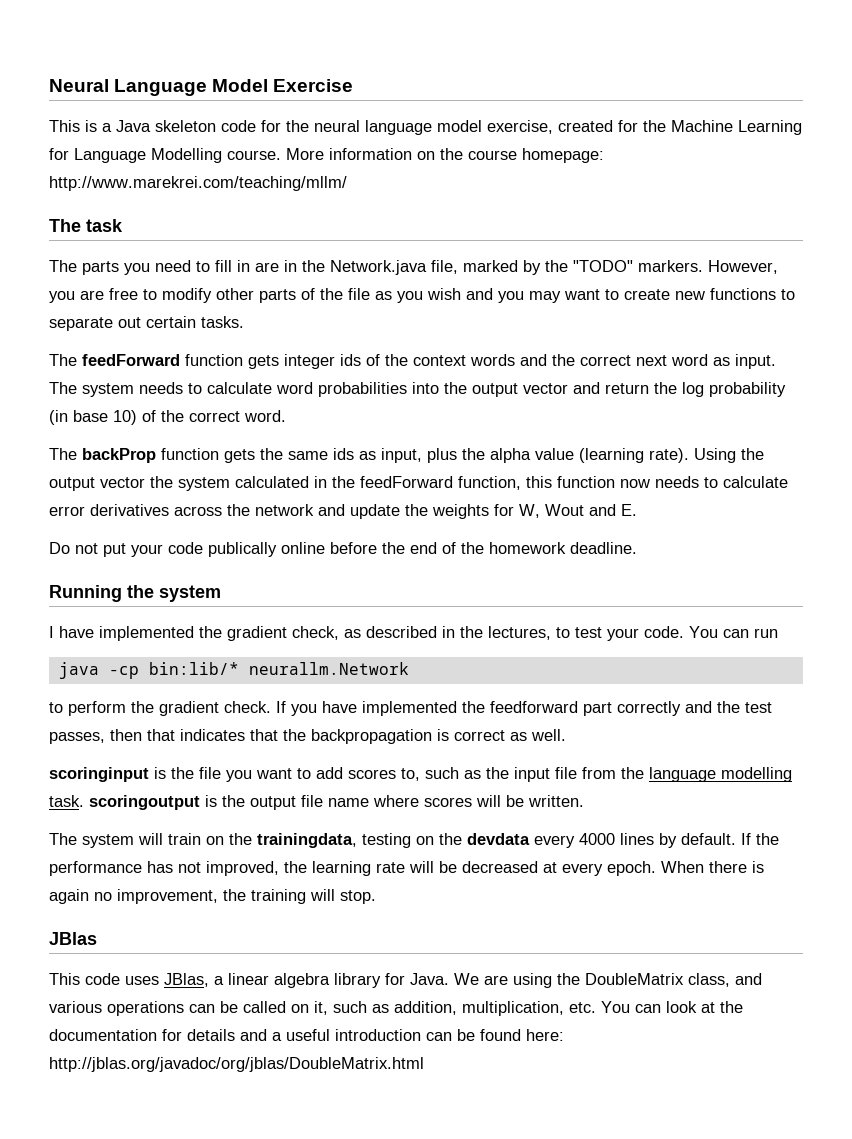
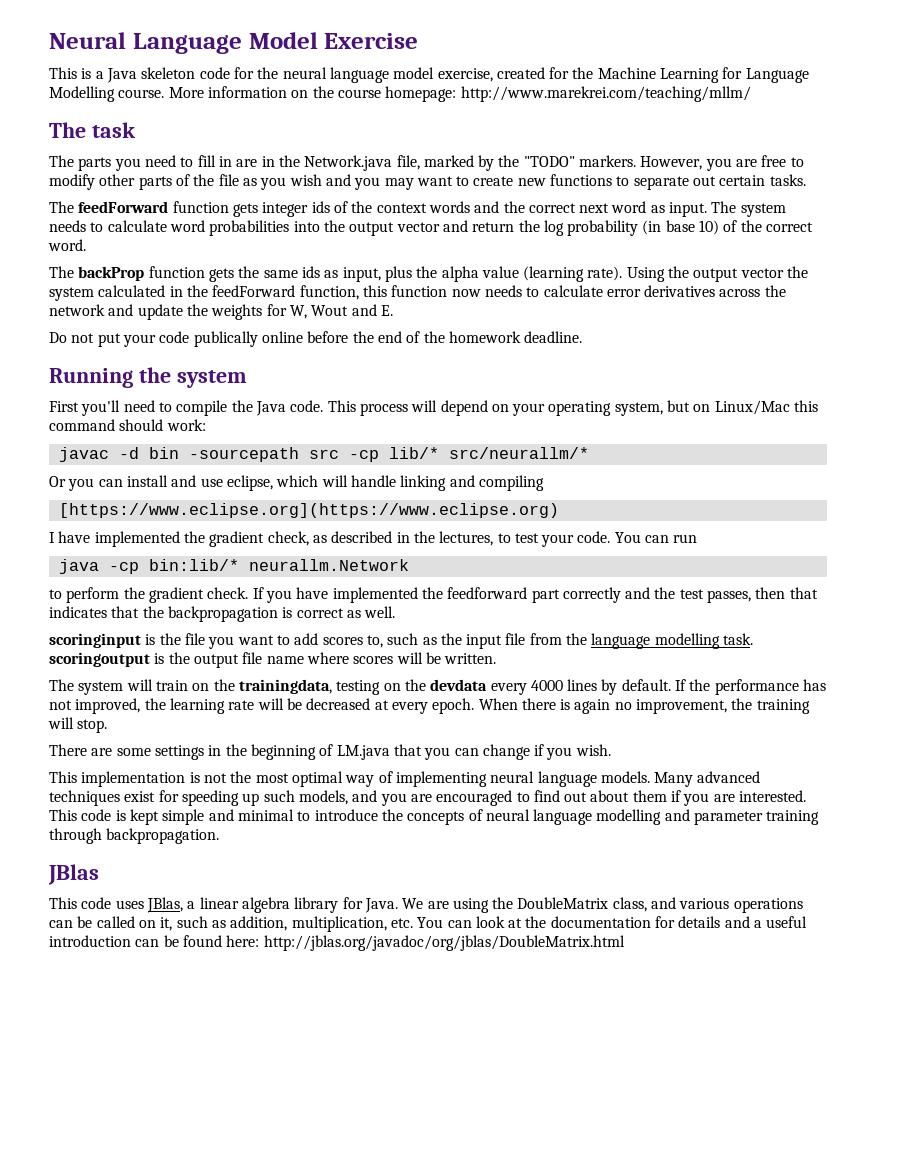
(221, 593) none -> [49,400,819,416] [49,419,206,431] [58,447,589,462] [49,475,544,491] [58,503,559,518] // First you'll need to compile the Java code. This process will depend on your operating system, but on Linux/Mac this command should work: // javac -d bin -sourcepath src -cp lib/* src/neurallm/* // Or you can install and use eclipse, which will handle linking and compiling // [https://www.eclipse.org](https://www.eclipse.org)
(376, 897) none -> [49,744,611,760] [49,771,761,787] [49,790,807,806] [49,809,820,825] [49,828,220,844] // There are some settings in the beginning of LM.java that you can change if you wish. // This implementation is not the most optimal way of implementing neural language models. Many advanced techniques exist for speeding up such models, and you are encouraged to find out about them if you are interested. This code is kept simple and minimal to introduce the concepts of neural language modelling and parameter training through backpropagation.

